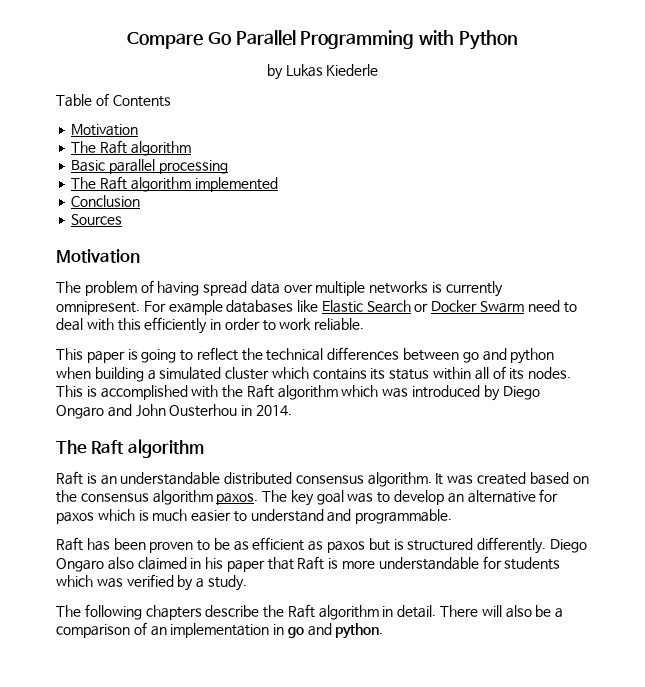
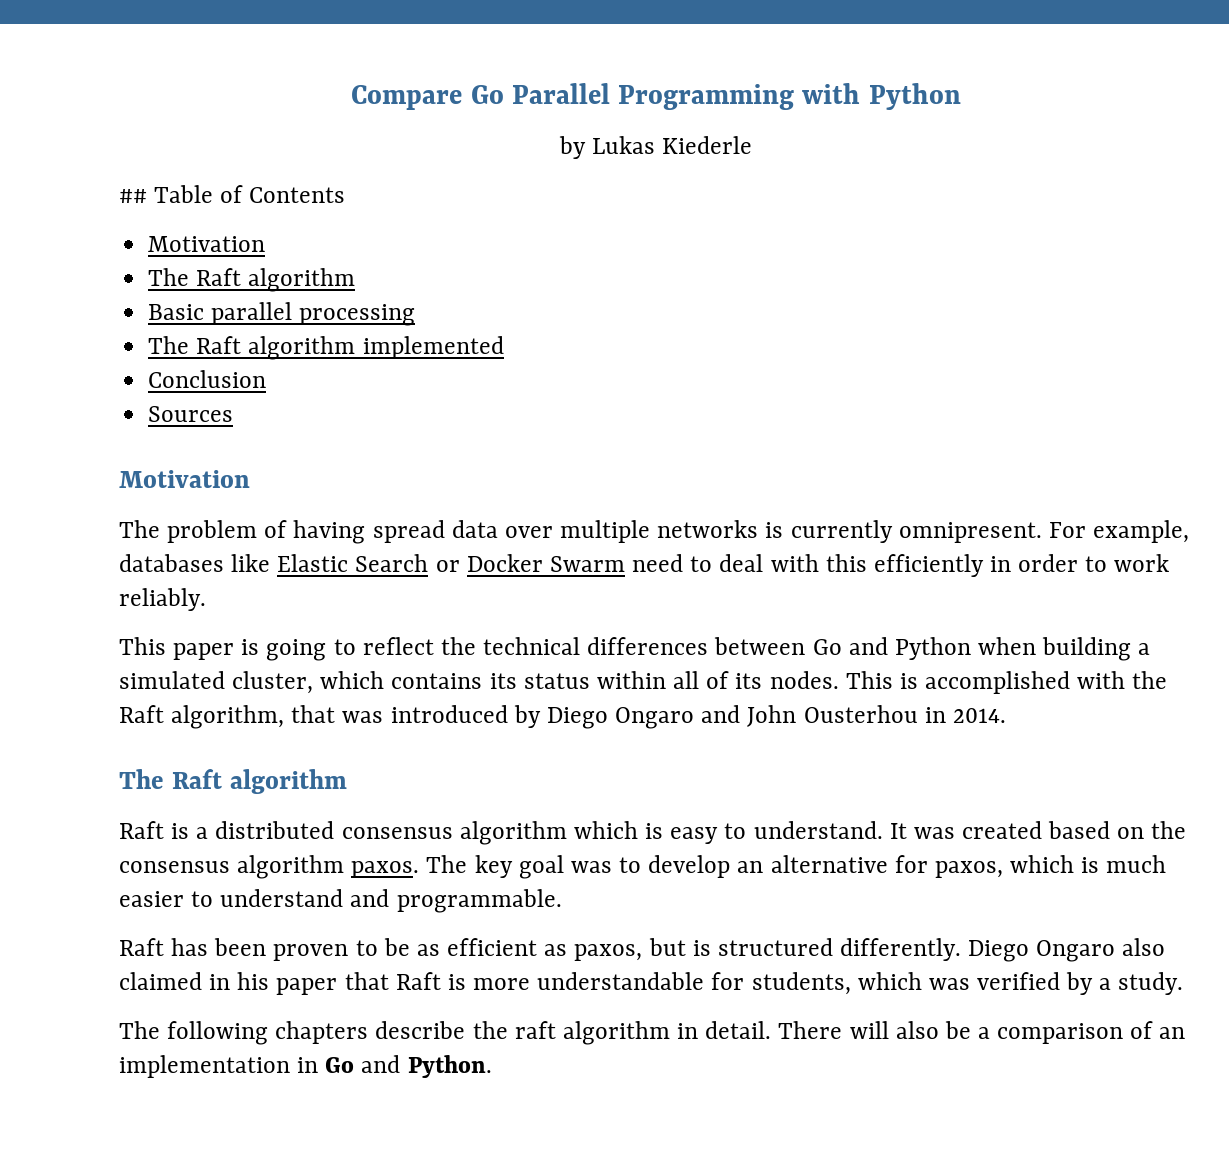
(379, 70) none -> [119,189,147,203] ##
[168,300,223,315] example -> [1093,520,1190,543] example,
[314,318,365,331] reliable. -> [119,588,206,611] reliably.
[462,348,555,364] go and python -> [812,637,971,660] Go and Python
[225,367,270,380] cluster -> [232,671,314,694] cluster,
[277,385,379,400] algorithm which -> [171,705,336,729] algorithm, that
[100,472,432,487] an understandable distributed consensus algorithm. -> [196,821,883,845] a distributed consensus algorithm which is easy to understand.
[56,512,94,524] paxos -> [934,861,1003,878] paxos,
[327,541,366,553] paxos -> [574,944,643,961] paxos,
[504,557,561,570] students -> [751,972,851,995] students,
[287,604,315,618] Raft -> [514,1021,556,1039] raft
[287,623,384,639] go and python. -> [325,1055,492,1078] Go and Python.

